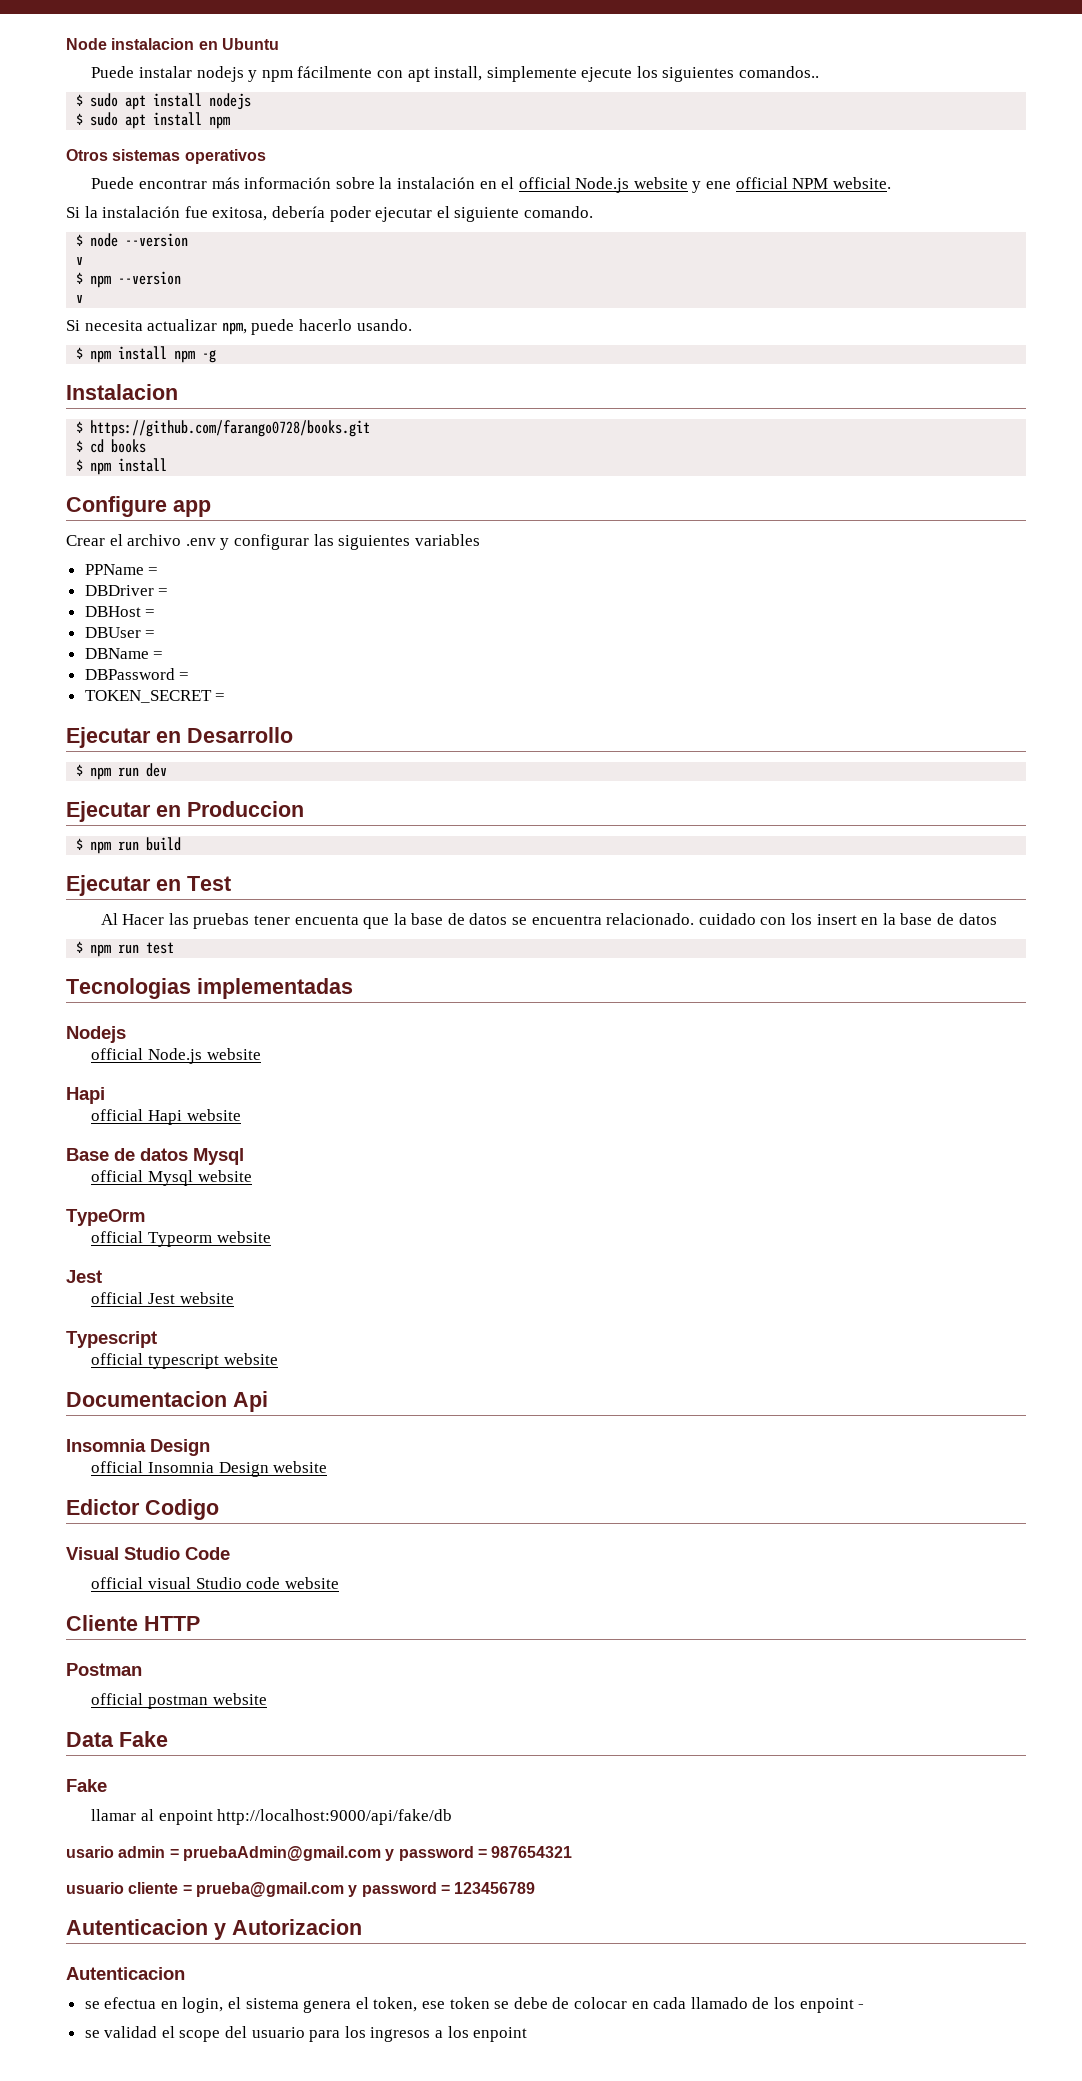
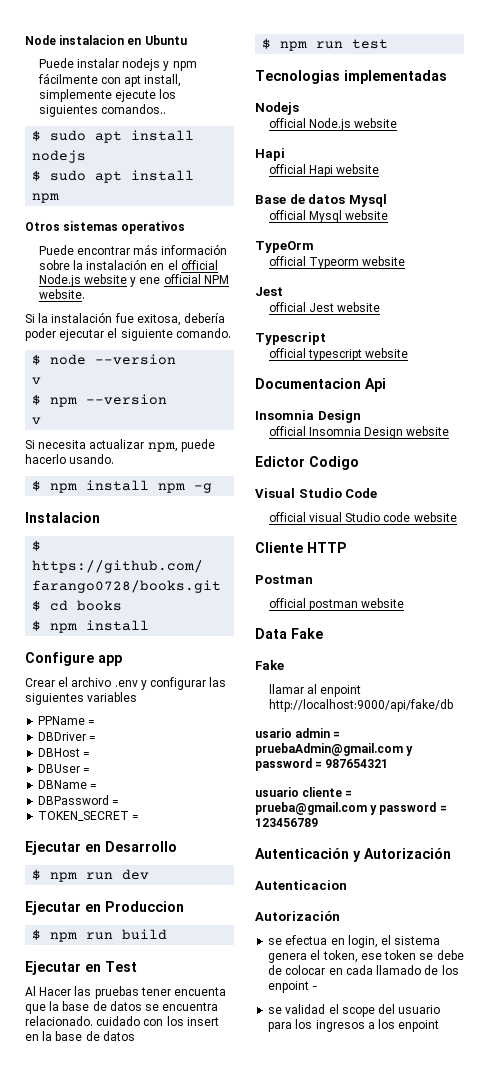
[66,1919,362,1940] [66,1967,185,1980] Autenticacion y Autorizacion // Autenticacion -> [255,848,451,862] [255,880,347,890] [255,911,340,921] Autenticación y Autorización // Autenticacion // Autorización

